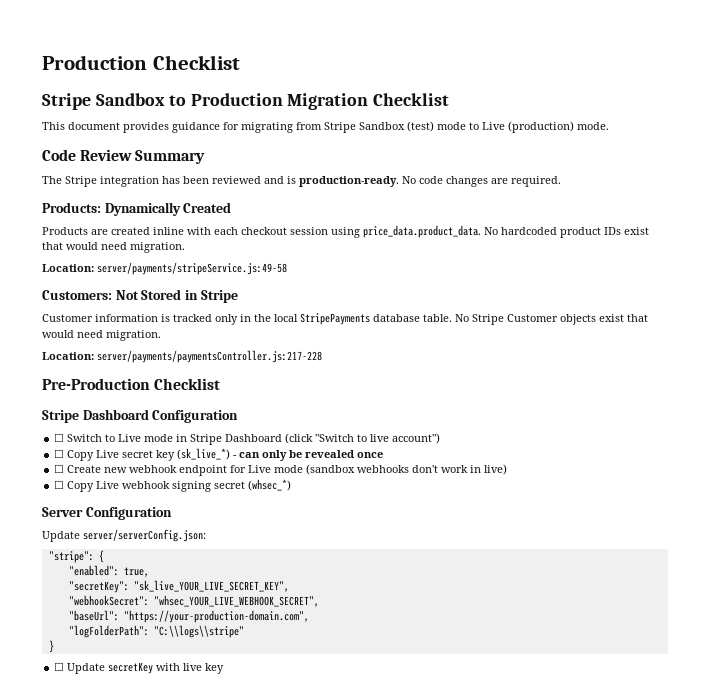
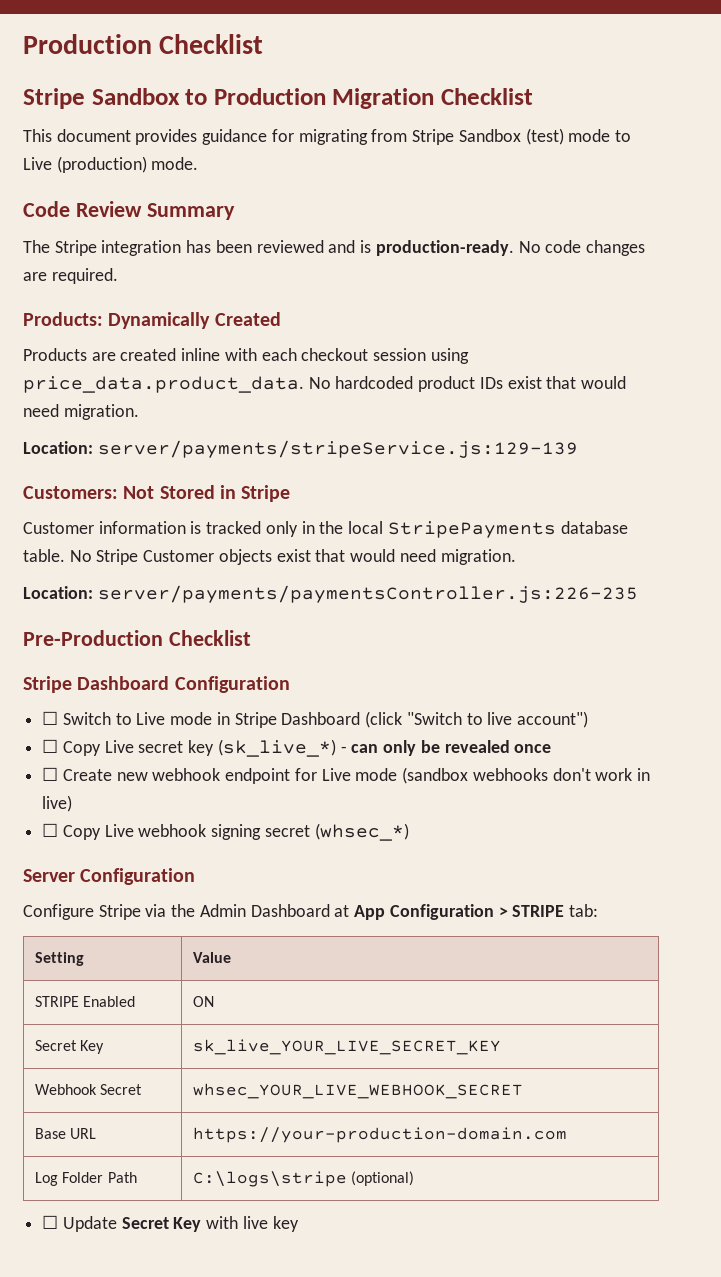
[97,262,287,275] server/payments/stripeService.js:49-58 -> [97,440,578,458] server/payments/stripeService.js:129-139
[97,350,322,363] server/payments/paymentsController.js:217-228 -> [97,585,638,603] server/payments/paymentsController.js:226-235
[42,529,206,542] [48,550,104,563] [68,565,149,577] [68,580,289,593] [68,595,319,607] [68,610,309,623] [68,625,244,638] [48,640,54,653] Update server/serverConfig.json: // "stripe": { // "enabled": true, // "secretKey": "sk_live_YOUR_LIVE_SECRET_KEY", // "webhookSecret": "whsec_YOUR_LIVE_WEBHOOK_SECRET", // "baseUrl": "https://your-production-domain.com", // "logFolderPath": "C:\\logs\\stripe" // } -> [23,904,598,920] [34,952,84,966] [192,952,231,963] [34,996,136,1007] [192,996,214,1007] [34,1040,105,1054] [192,1039,501,1055] [34,1084,143,1095] [192,1083,523,1099] [34,1128,97,1139] [192,1127,567,1143] [34,1172,137,1186] [192,1171,415,1187] Configure Stripe via the Admin Dashboard at App Configuration > STRIPE tab: // Setting | Value // STRIPE Enabled | ON // Secret Key | sk_live_YOUR_LIVE_SECRET_KEY // Webhook Secret | whsec_YOUR_LIVE_WEBHOOK_SECRET // Base URL | https://your-production-domain.com // Log Folder Path | C:\logs\stripe (optional)
[108,662,154,674] secretKey -> [121,1217,202,1232] Secret Key

